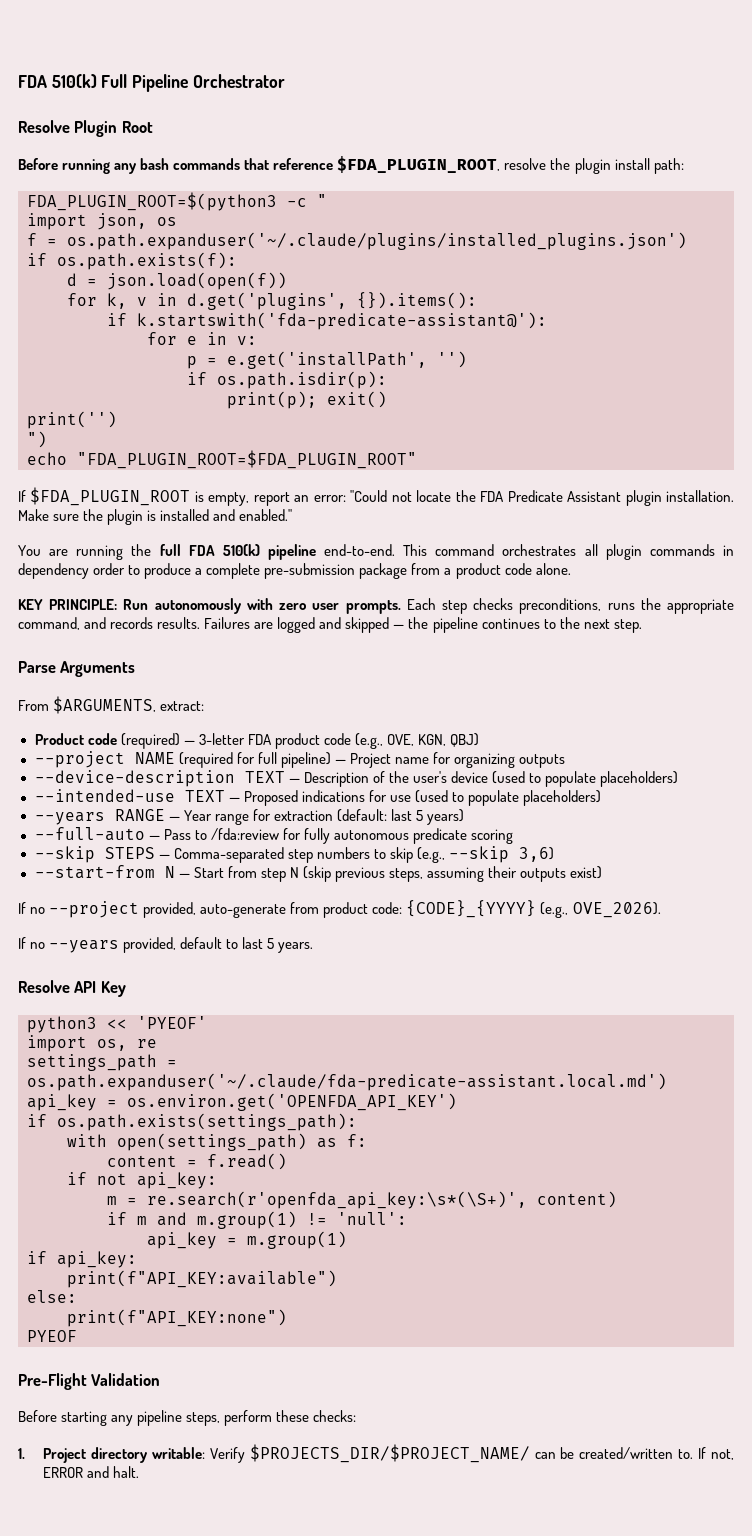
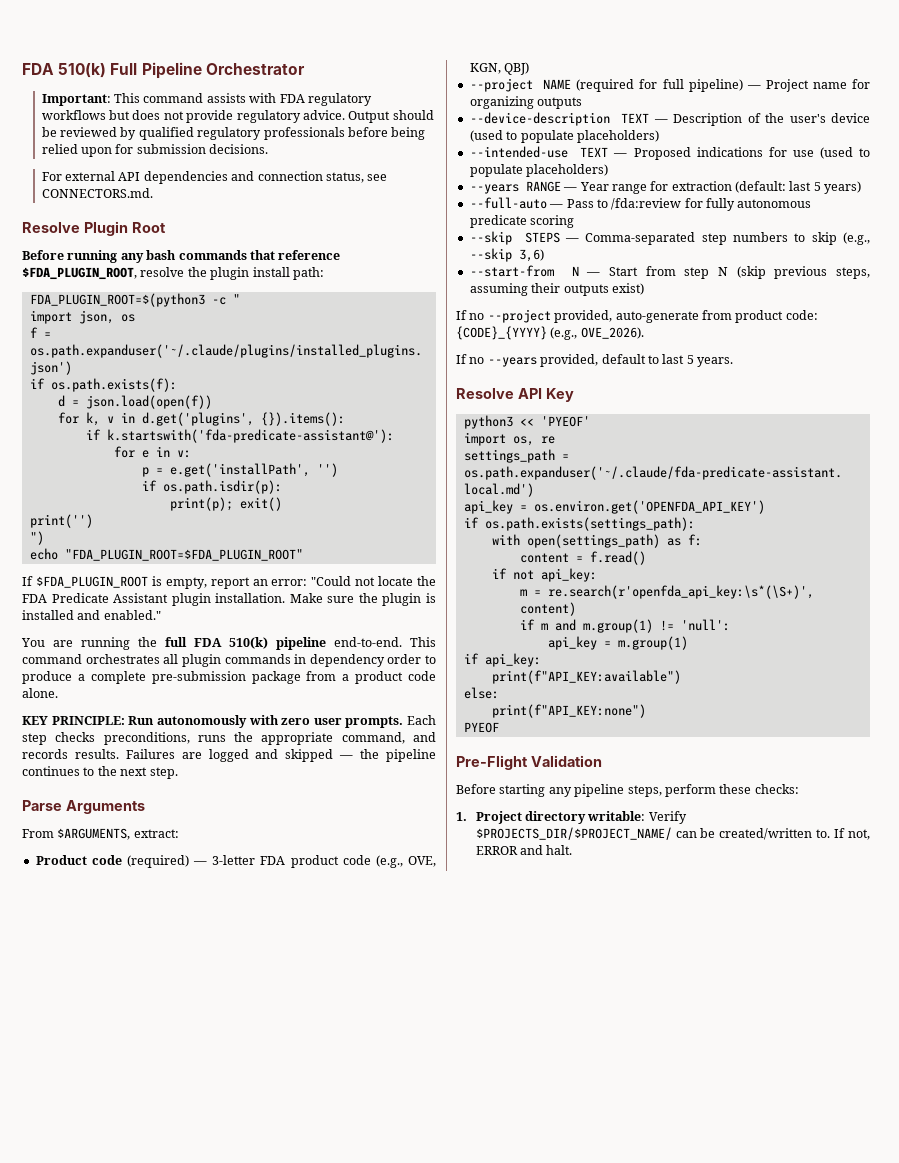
(285, 81) none -> [41,93,372,106] [41,110,434,123] [41,127,426,140] [41,144,269,157] [41,171,388,184] [41,188,153,198] // Important: This command assists with FDA regulatory workflows but does not provide regulatory advice. Output should be reviewed by qualified regulatory professionals before being relied upon for submission decisions. // For external API dependencies and connection status, see CONNECTORS.md.

